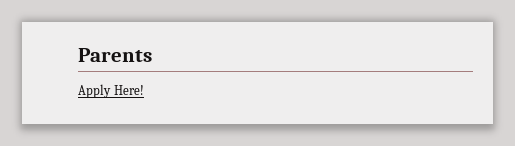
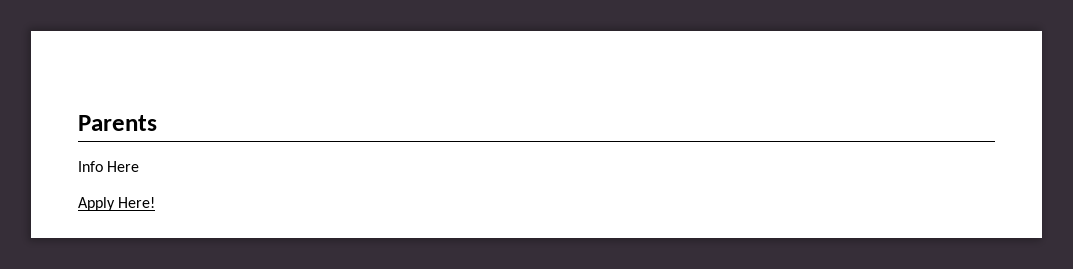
(152, 55) none -> [78,161,140,172] // Info Here

